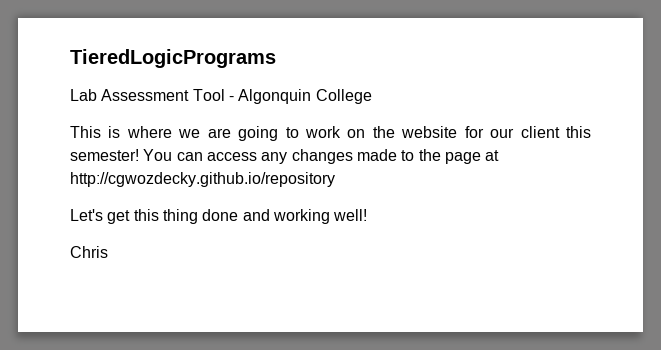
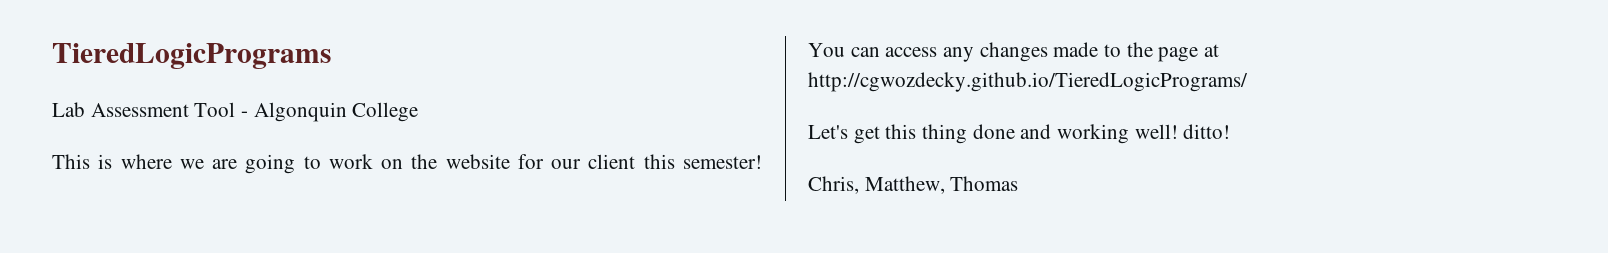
[70,172,335,187] http://cgwozdecky.github.io/repository -> [808,72,1248,92] http://cgwozdecky.github.io/TieredLogicPrograms/
[70,246,108,258] // Chris -> [1183,124,1231,139] [808,176,1019,194] ditto! // Chris, Matthew, Thomas

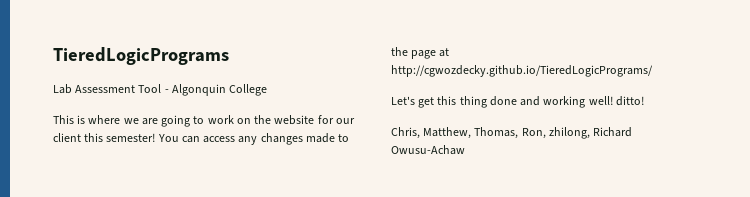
[950,176,1019,191] Thomas -> [474,127,633,139] [391,145,465,155] Thomas, Ron, zhilong, Richard Owusu-Achaw

